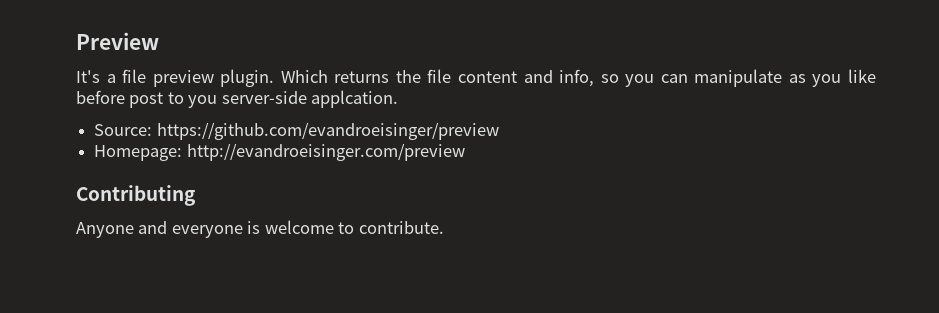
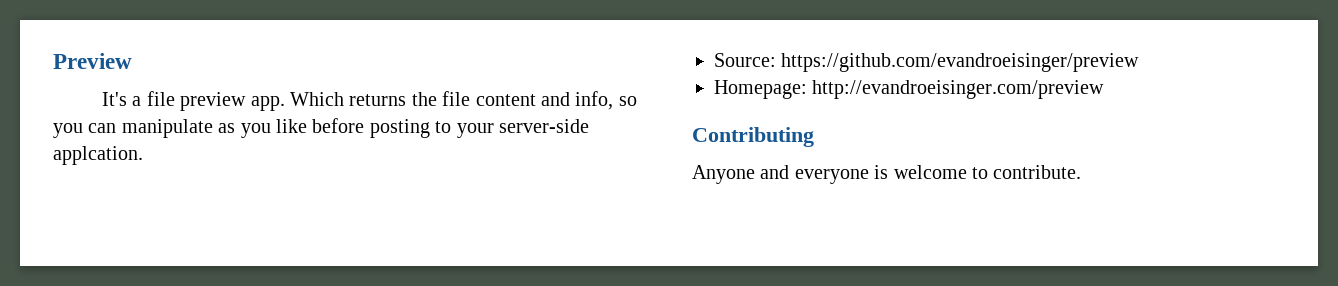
[220,69,275,87] plugin. -> [250,96,285,111] app.
[129,92,218,108] post to you -> [369,119,494,138] posting to your

